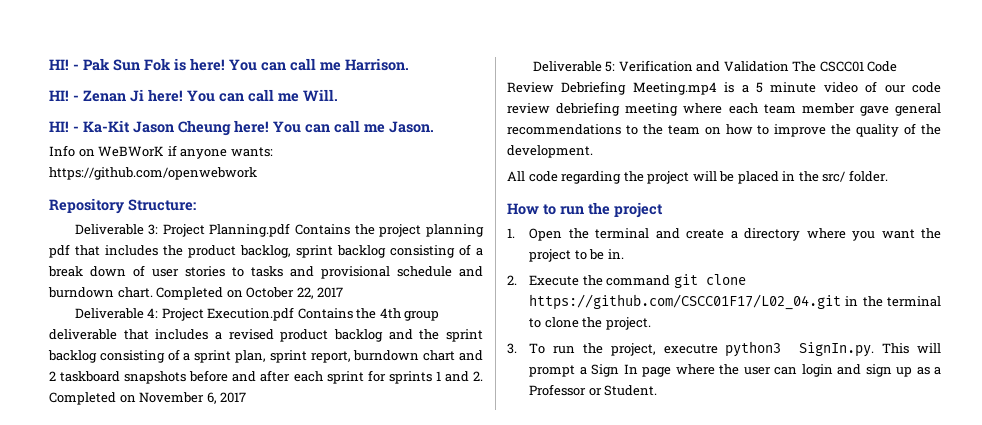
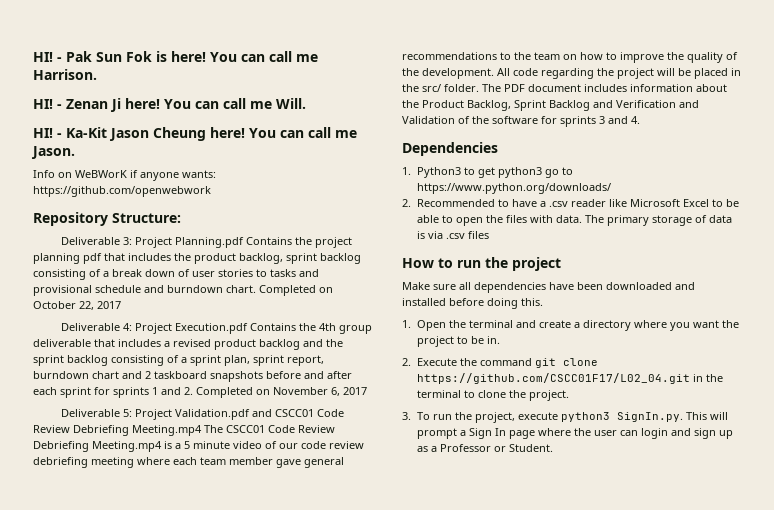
[618,60,789,72] Verification and Validation -> [134,409,344,420] [33,425,202,436] Project Validation.pdf and CSCC01 Code Review Debriefing Meeting.mp4
(593, 151) // -> (494, 73) none
(888, 176) none -> [482,84,727,92] [402,100,699,111] [402,116,640,127] [402,142,498,156] [402,167,574,178] [417,183,612,194] [402,199,740,207] [417,215,733,226] [417,231,490,239] The PDF document includes information about the Product Backlog, Sprint Backlog and Verification and Validation of the software for sprints 3 and 4. // Dependencies // 1. Python3 to get python3 go to https://www.python.org/downloads/ // 2. Recommended to have a .csv reader like Microsoft Excel to be able to open the files with data. The primary storage of data is via .csv files
(663, 210) none -> [402,282,695,293] [402,298,543,309] // Make sure all dependencies have been downloaded and installed before doing this.
[663,344,718,354] executre -> [518,412,559,420] execute

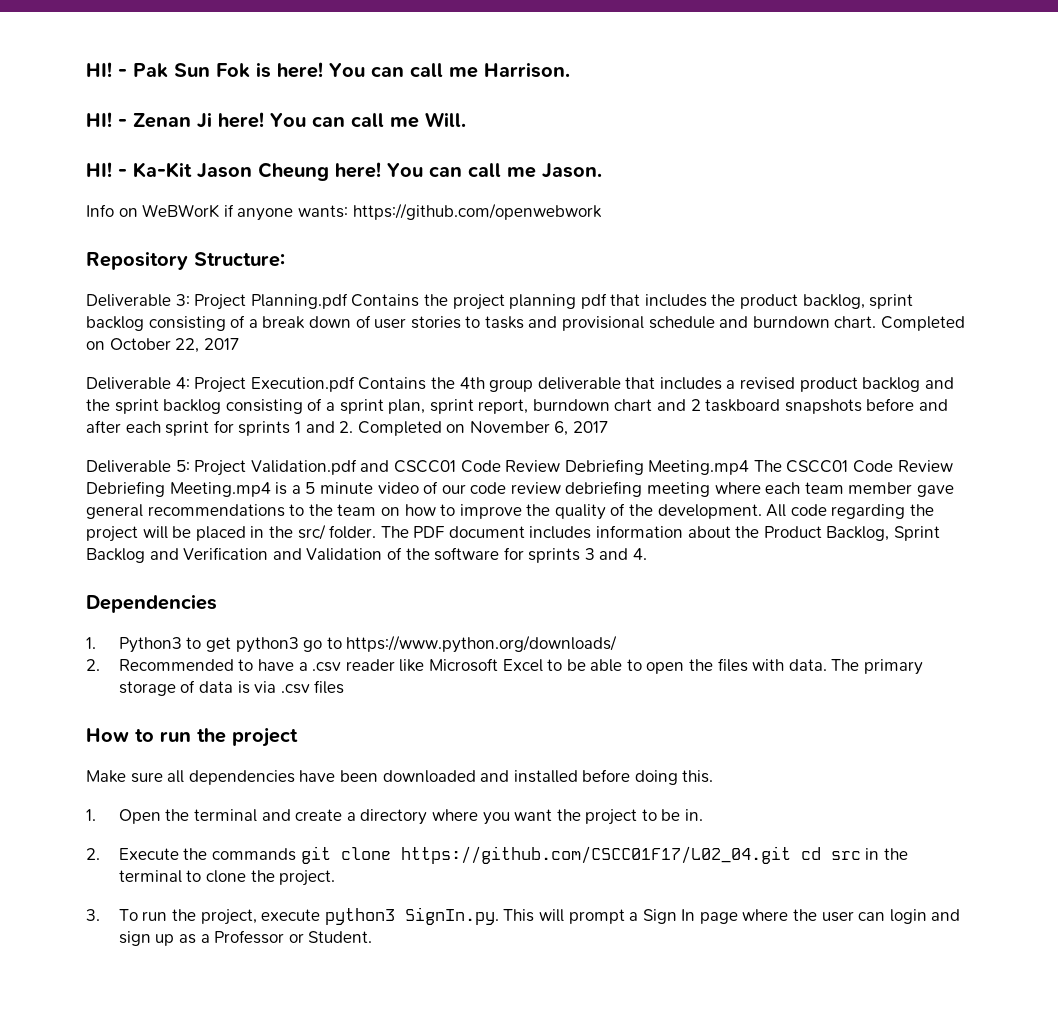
[480,358,533,366] command -> [211,848,296,861] commands
(691, 378) none -> [800,847,861,860] cd src

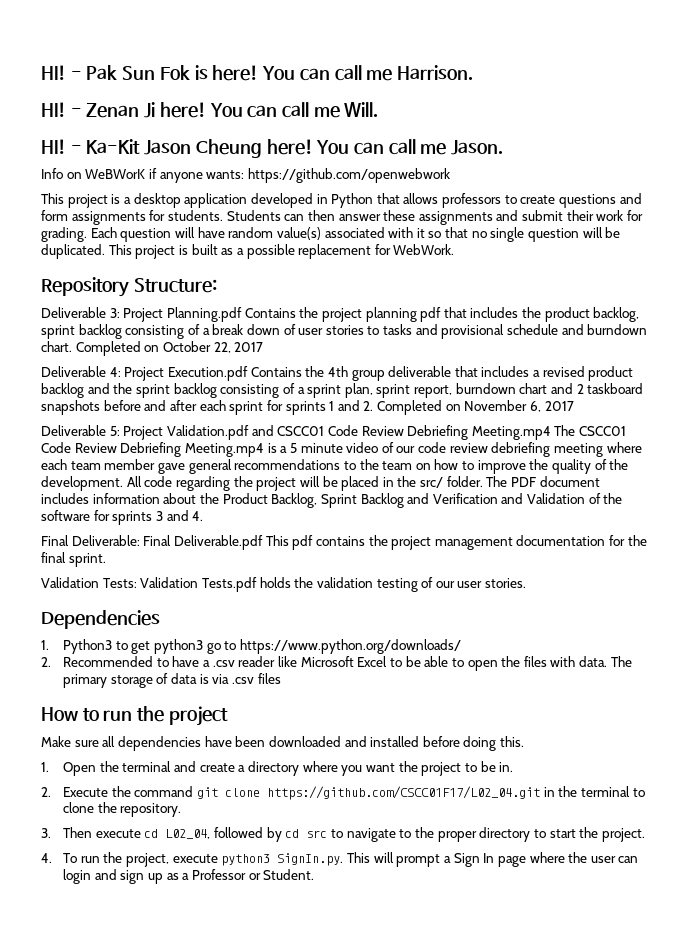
(602, 211) none -> [41,193,642,208] [41,210,644,225] [41,227,621,242] [41,244,455,259] // This project is a desktop application developed in Python that allows professors to create questions and form assignments for students. Students can then answer these assignments and submit their work for grading. Each question will have random value(s) associated with it so that no single question will be duplicated. This project is built as a possible replacement for WebWork.
(648, 554) none -> [41,535,647,550] [41,552,106,567] [41,577,527,592] // Final Deliverable: Final Deliverable.pdf This pdf contains the project management documentation for the final sprint. // Validation Tests: Validation Tests.pdf holds the validation testing of our user stories.
[211,848,296,861] commands -> [134,786,194,797] command
[800,847,861,860] cd src -> (541, 793) none
(275, 876) none -> [120,803,182,817] [41,827,599,842] repository. // 3. Then execute cd L02_04, followed by cd src to navigate to the proper directory to start the
[86,909,100,921] 3. -> [41,853,52,863] 4.

